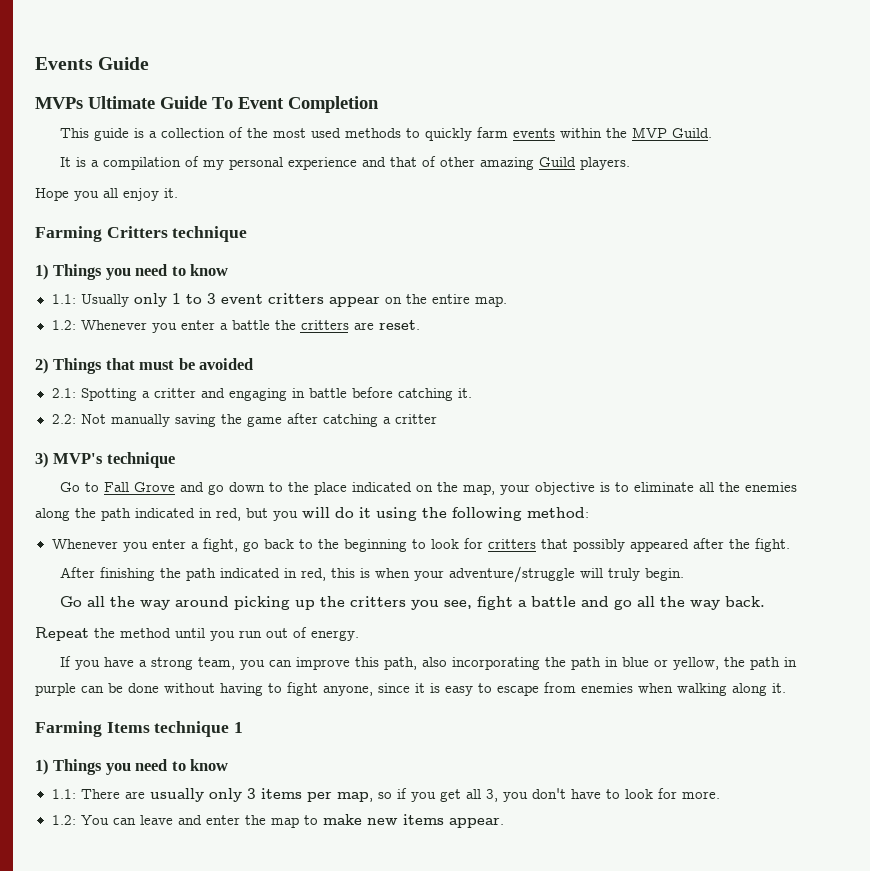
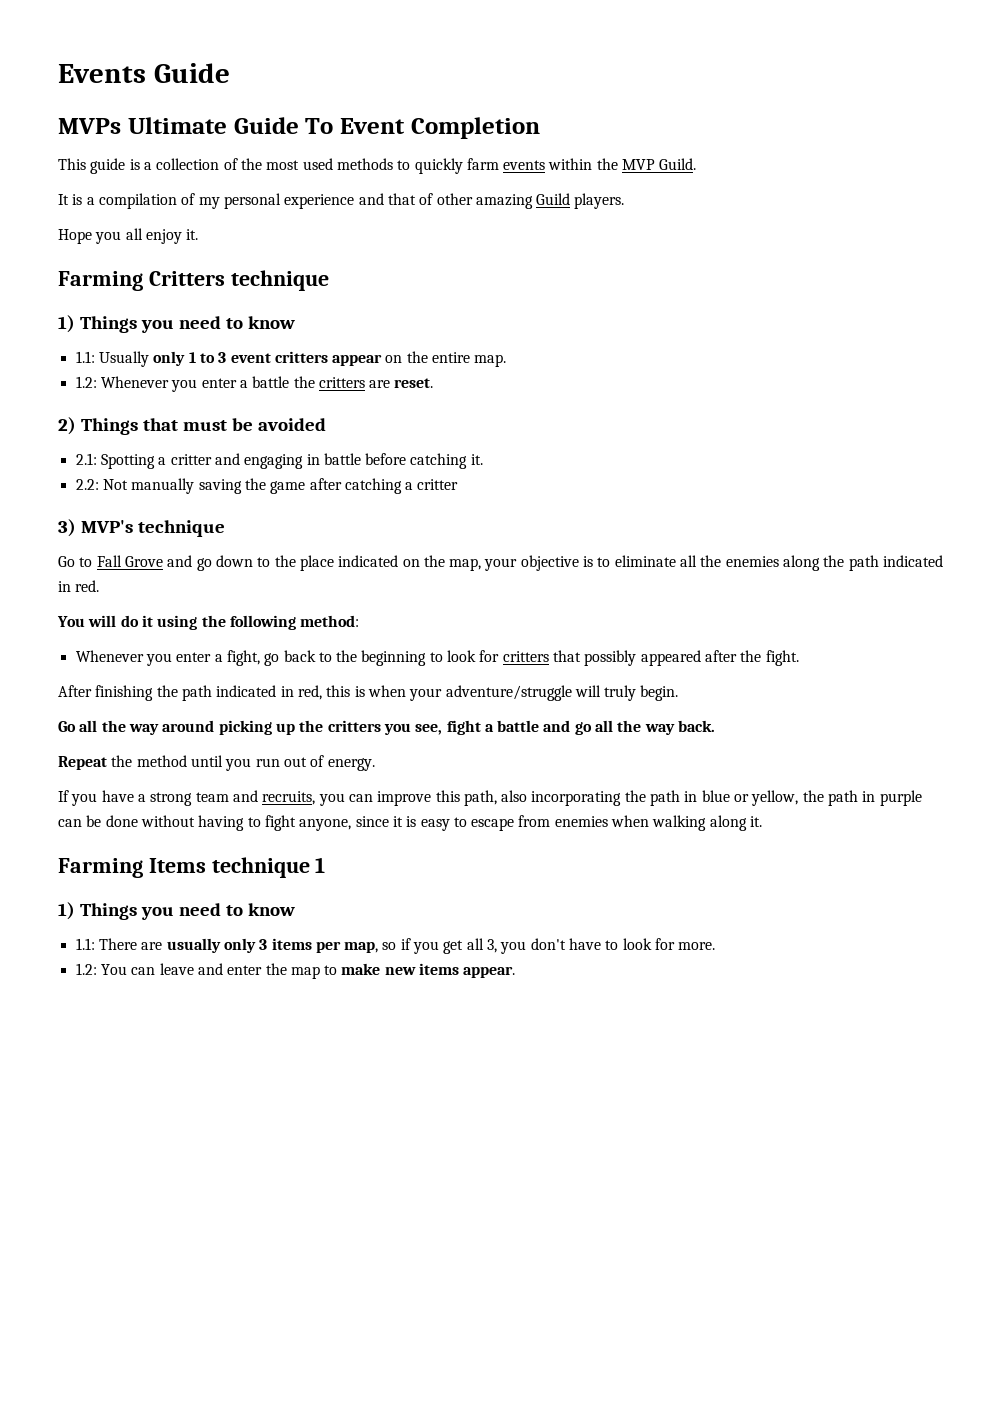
[216,508,298,521] red, but you -> [75,580,100,592] [57,616,85,627] red. // You
[198,657,236,670] team, -> [195,790,316,805] team and recruits,

